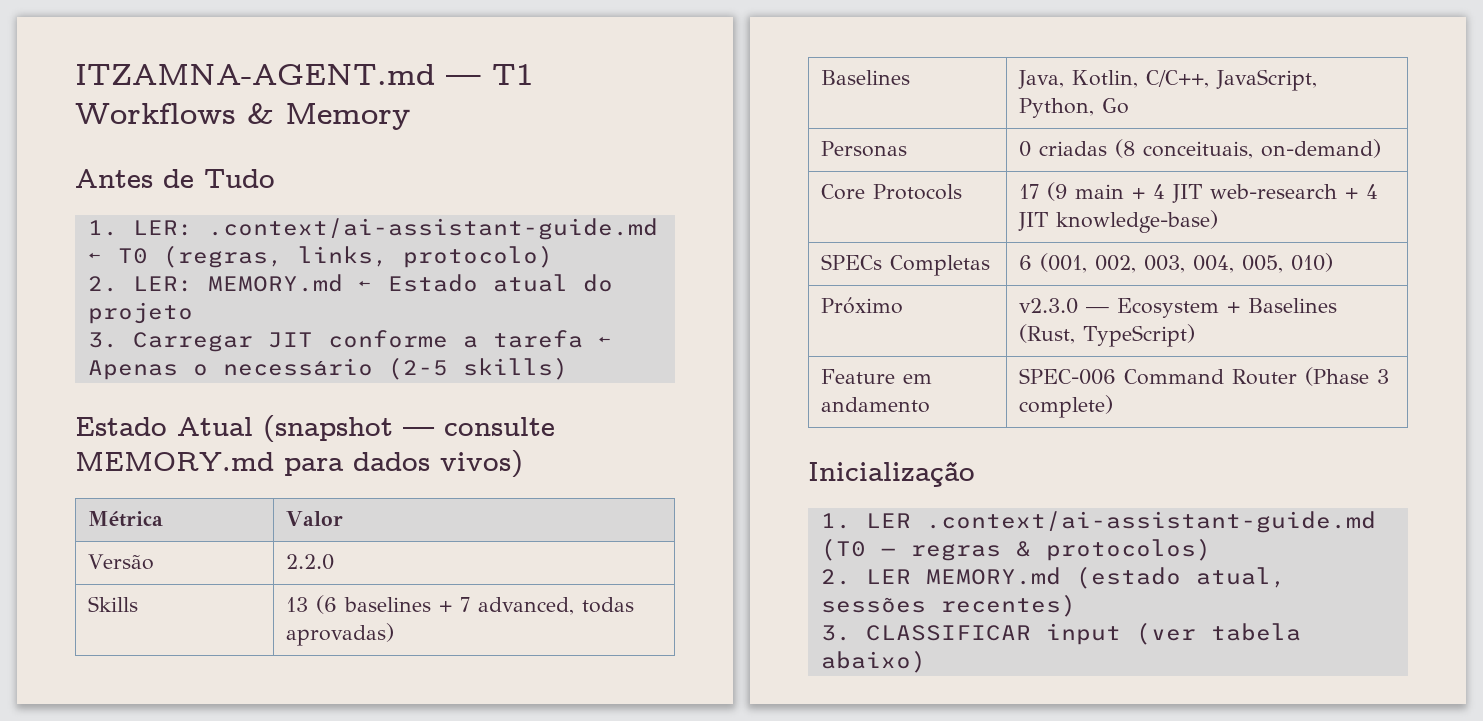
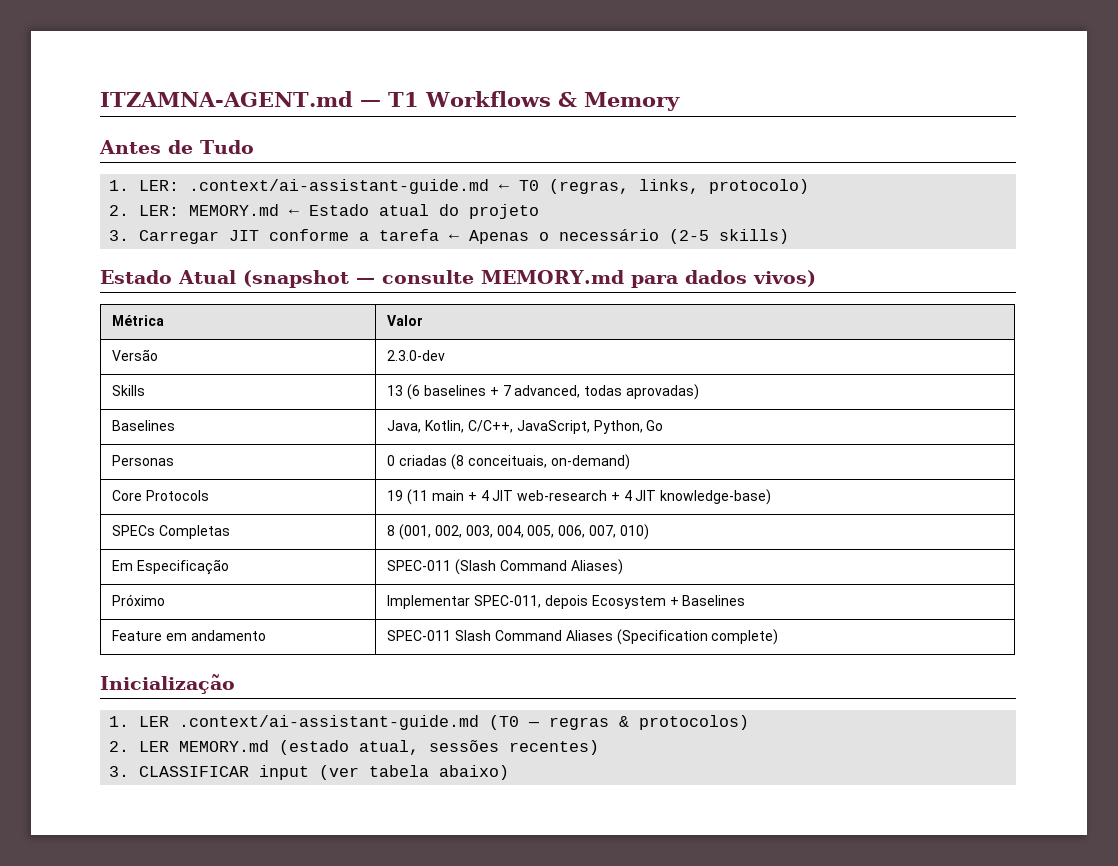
[286,554,335,570] 2.2.0 -> [387,350,446,361] 2.3.0-dev
[1019,182,1068,201] 17 (9 -> [387,489,429,505] 19 (11
[1019,255,1033,270] 6 -> [387,525,396,536] 8
(1284, 264) none -> [558,525,616,538] 006, 007,
[821,297,904,314] [1019,298,1110,314] Próximo | v2.3.0 — -> [112,559,230,575] [387,559,623,575] [112,594,166,606] [387,595,588,609] Em Especificação | SPEC-011 (Slash Command Aliases) // Próximo | Implementar SPEC-011, depois
[1019,324,1196,347] (Rust, TypeScript) -> (746, 600) none
[1019,367,1390,386] SPEC-006 Command Router (Phase 3 -> [387,629,708,645] SPEC-011 Slash Command Aliases (Specification

